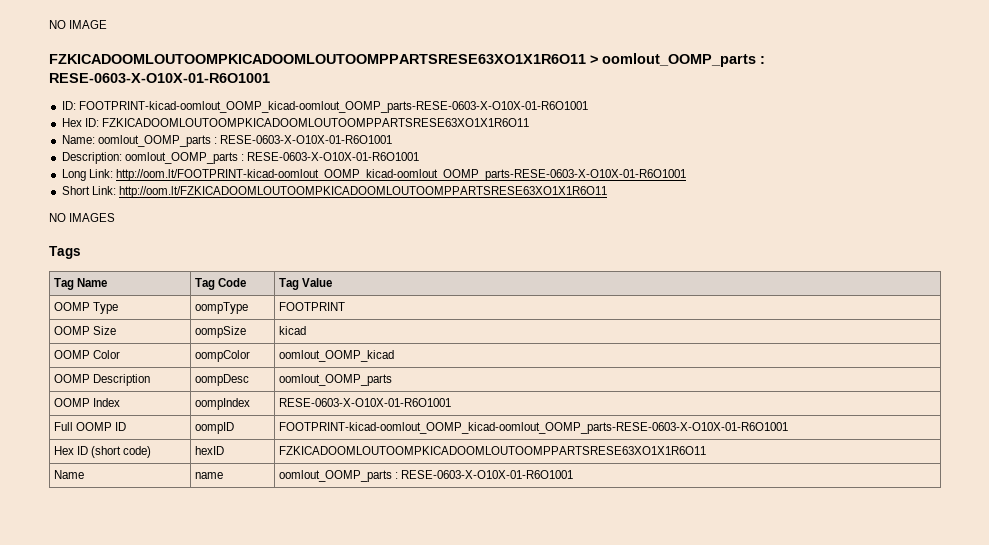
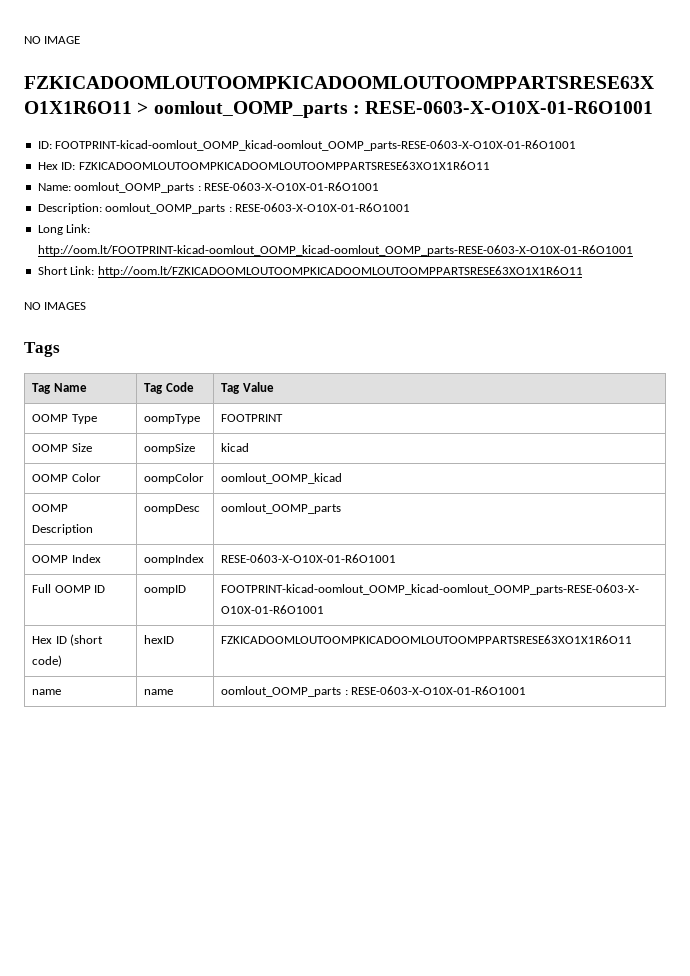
[53,470,84,479] Name -> [32,689,62,695] name

